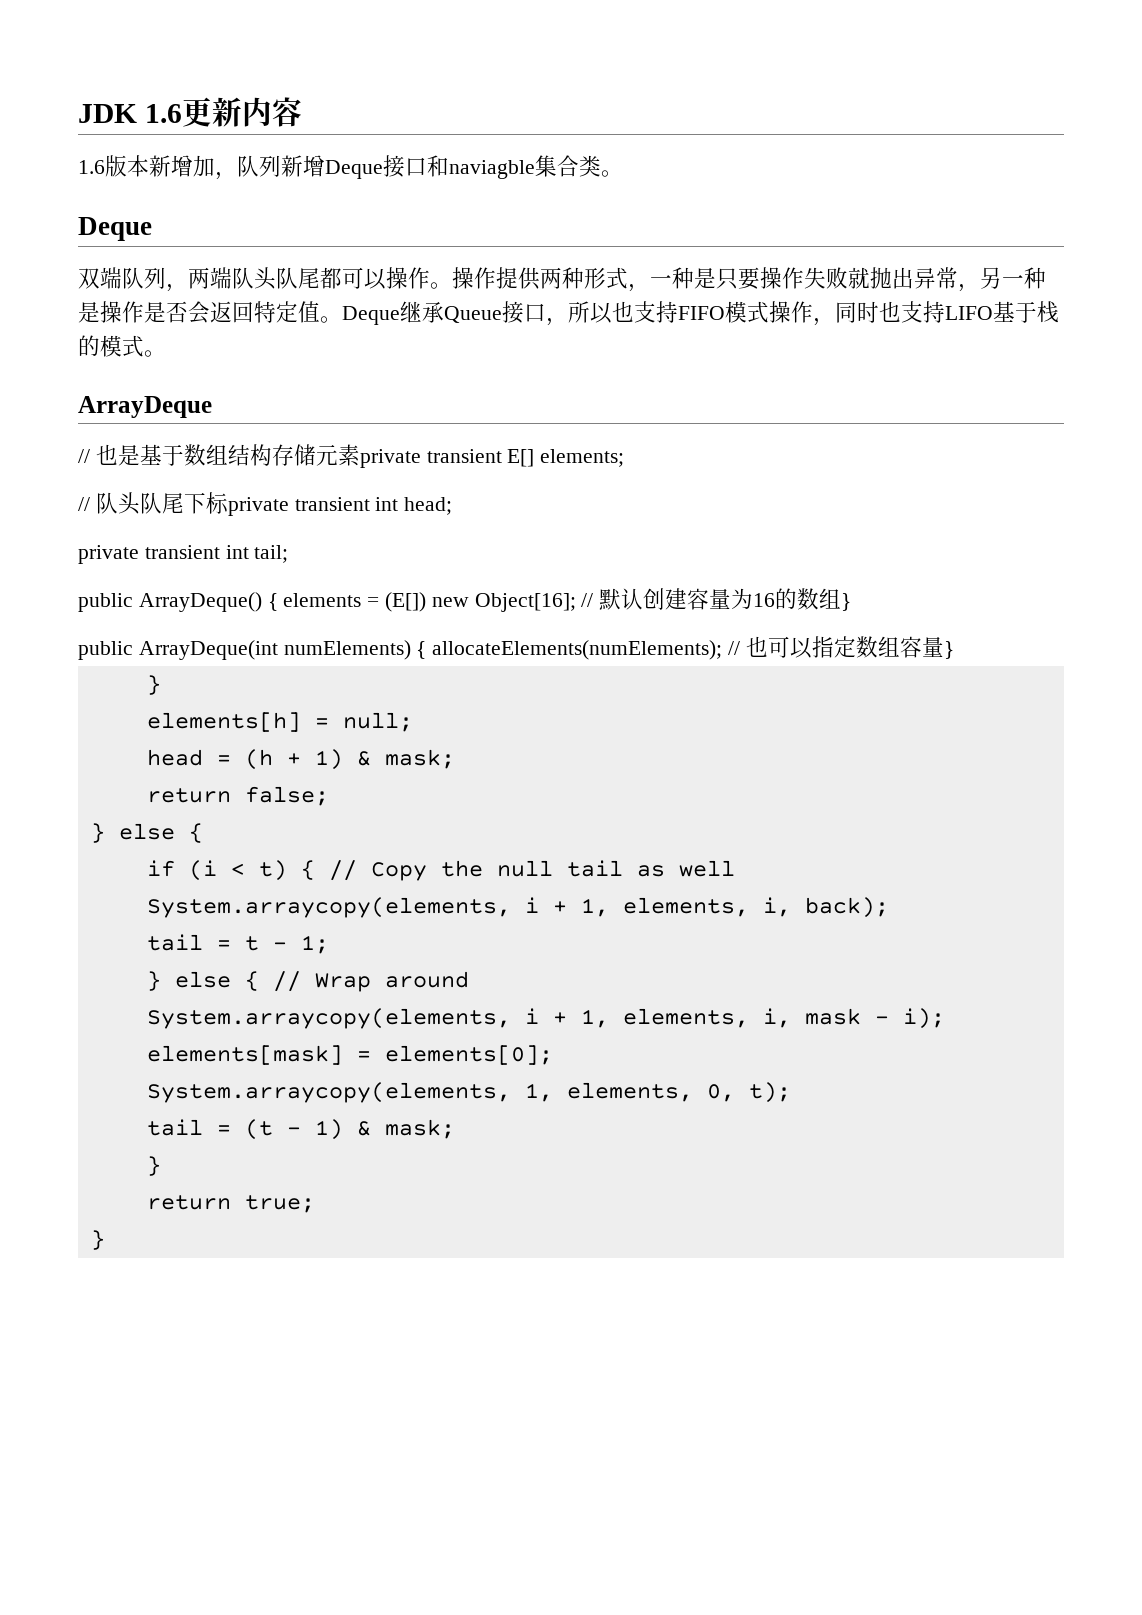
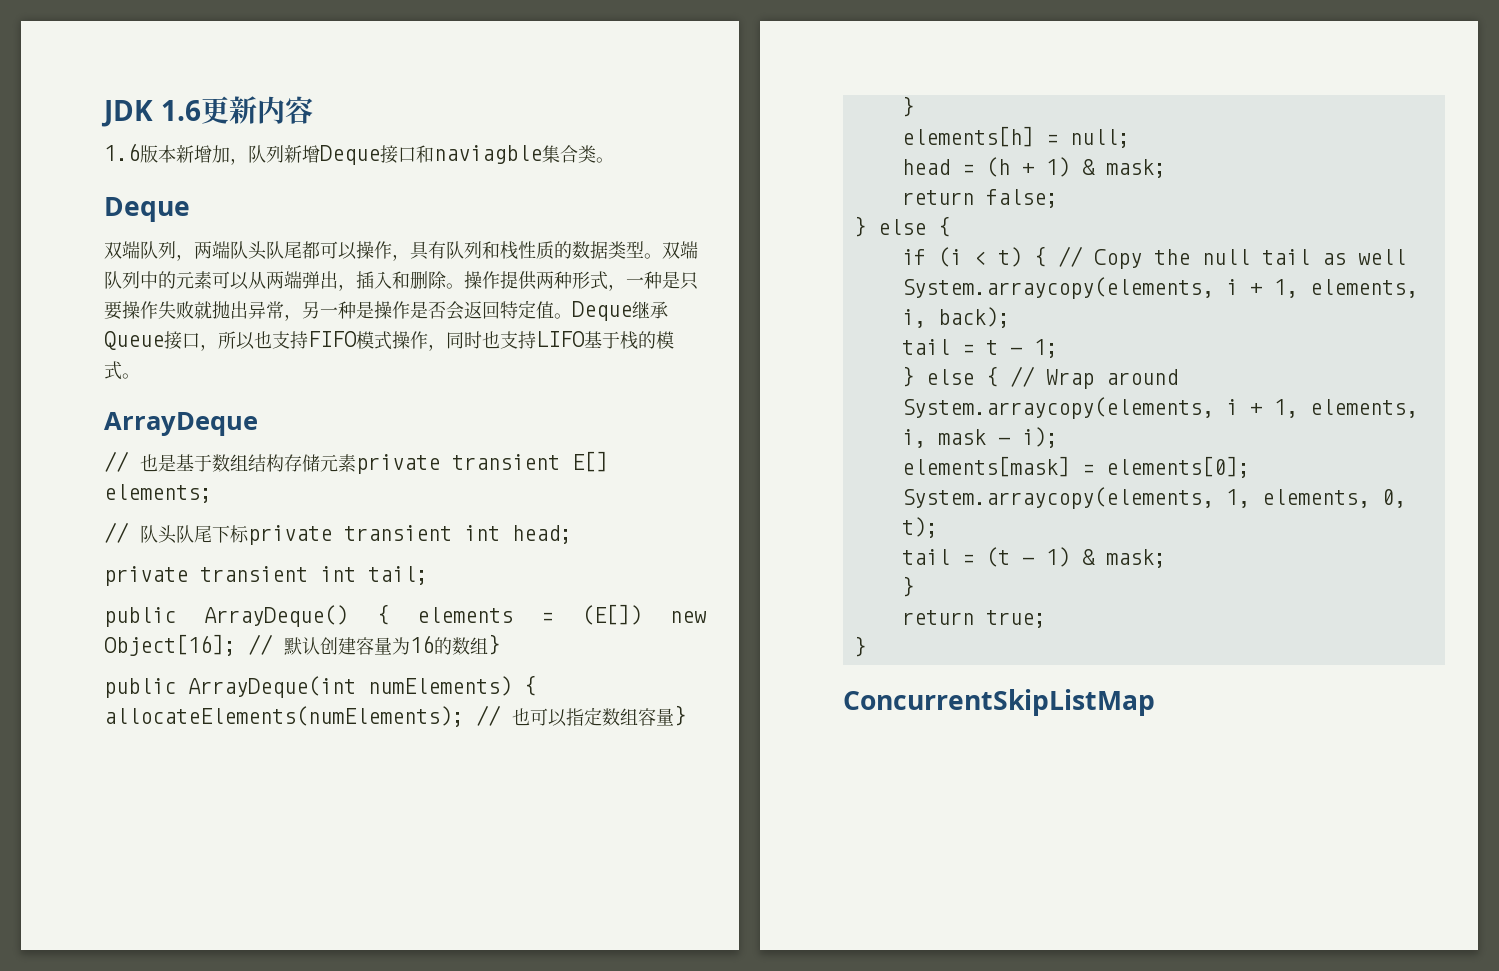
(430, 278) none -> [392,241,698,261] [104,271,447,291] ，具有队列和栈性质的数据类型。双端队列中的元素可以从两端弹出，插入和删除
(105, 1240) none -> [843,689,1155,716] // ConcurrentSkipListMap

